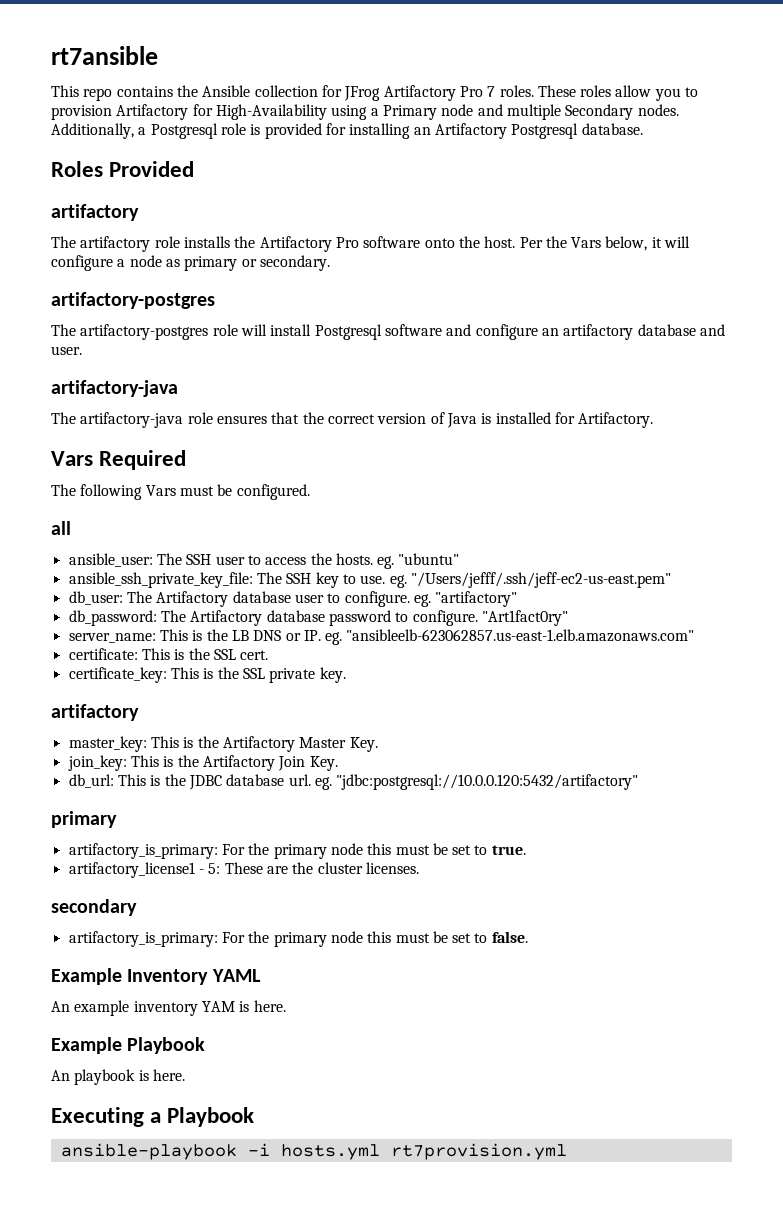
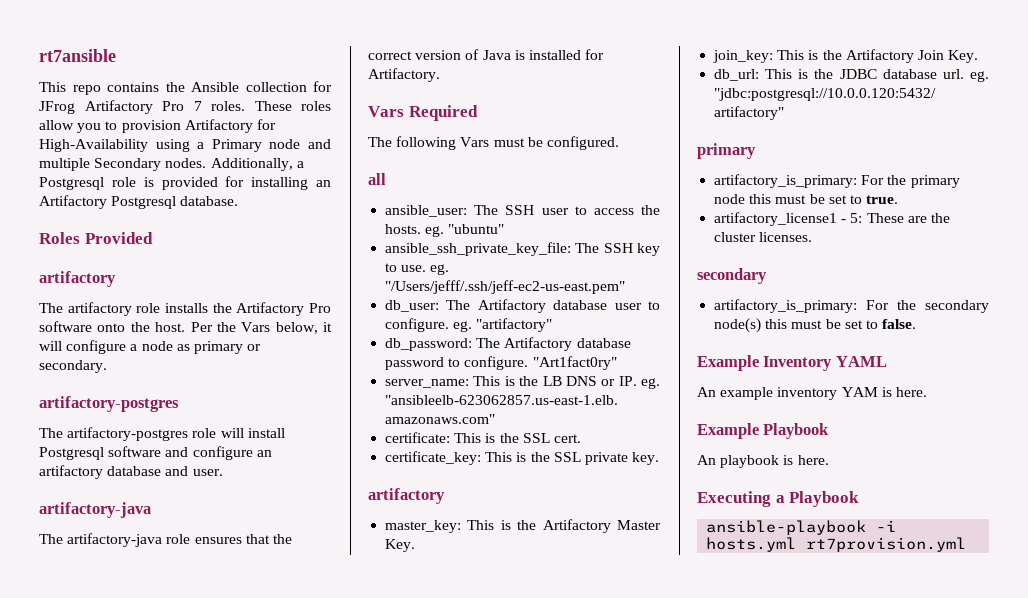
[273,931,363,947] primary node -> [925,300,989,313] [714,318,762,333] secondary node(s)

